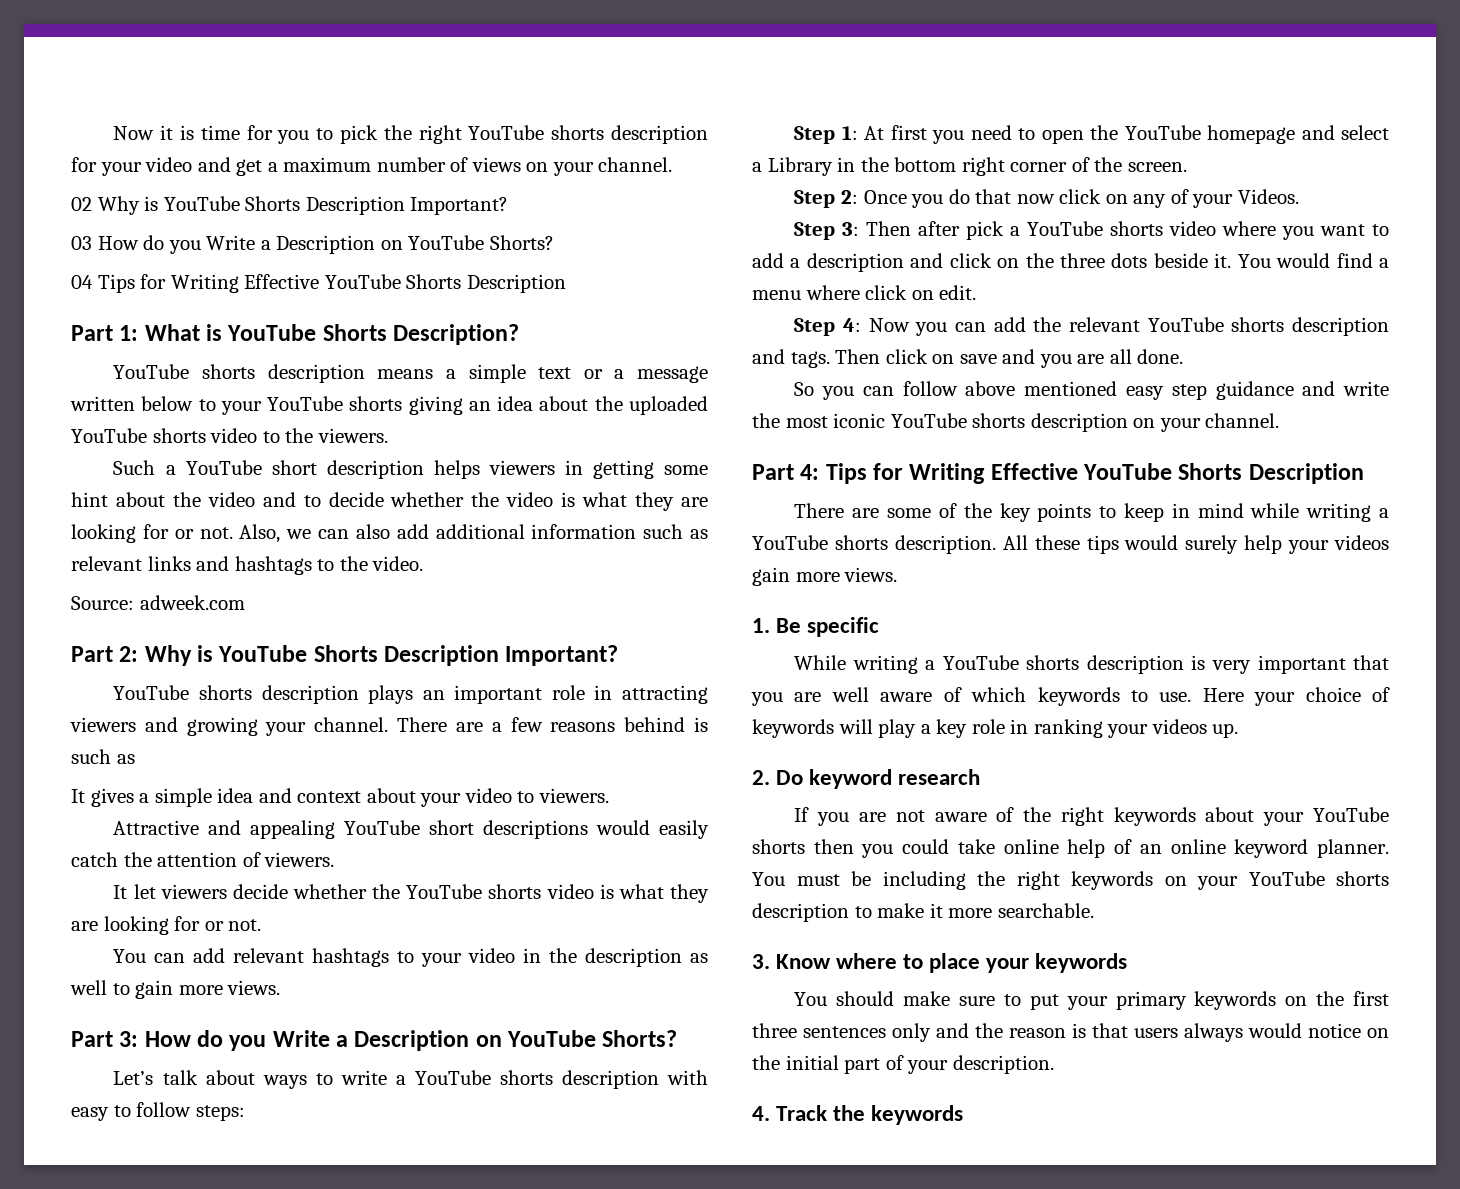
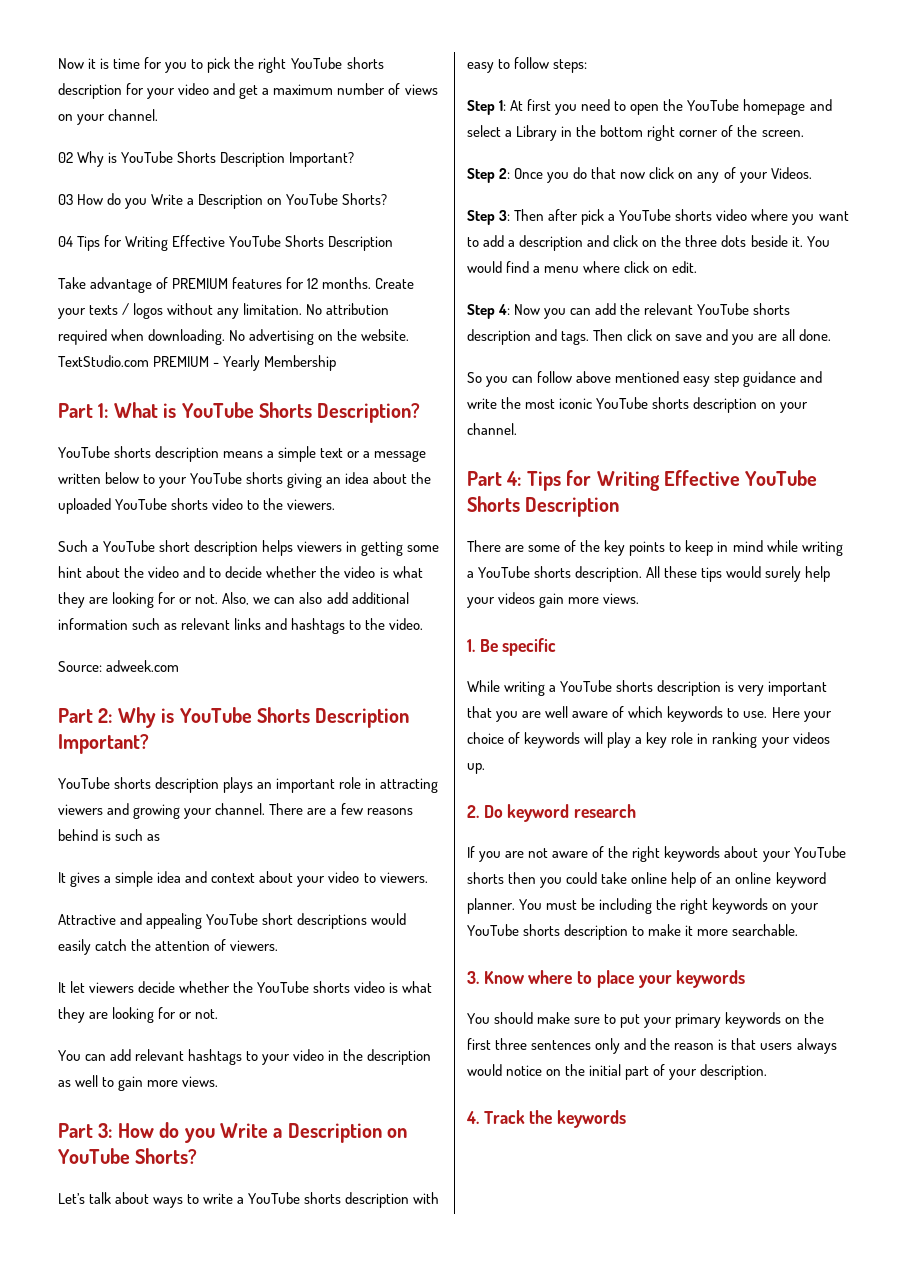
(566, 283) none -> [58,277,415,293] [58,303,390,319] [58,329,410,345] [58,355,337,371] // Take advantage of PREMIUM features for 12 months. Create your texts / logos without any limitation. No attribution required when downloading. No advertising on the website. TextStudio.com PREMIUM - Yearly Membership

